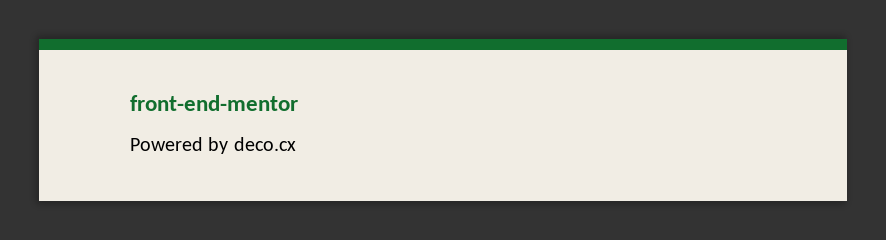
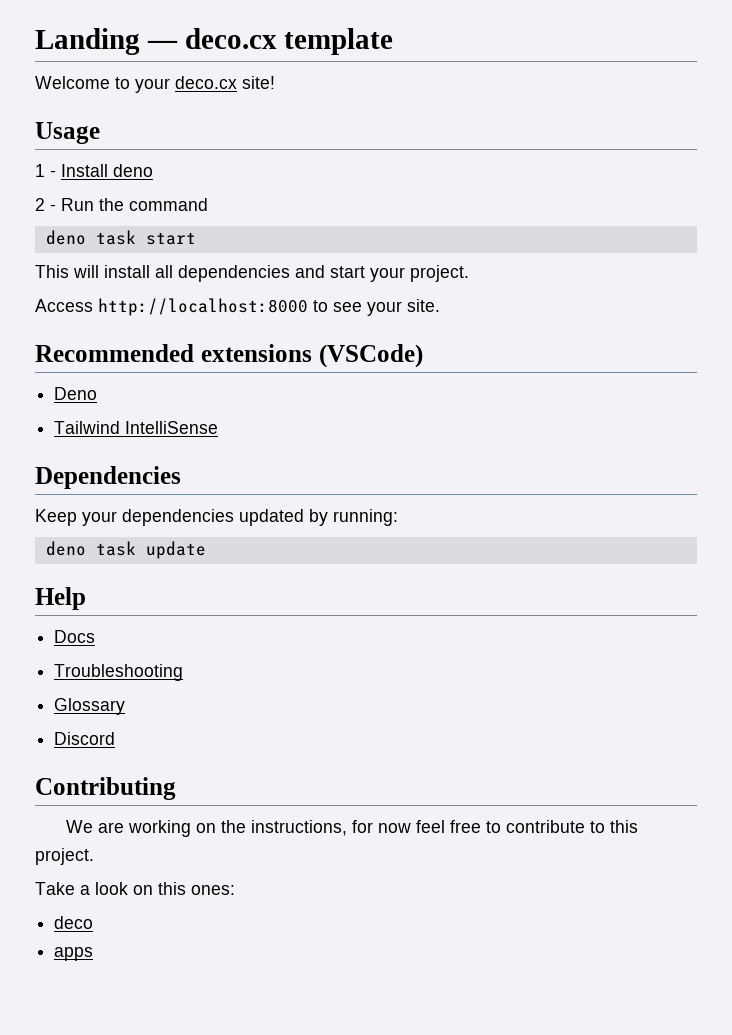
[130,95,298,111] [130,137,296,154] front-end-mentor // Powered by deco.cx -> [35,28,394,55] [35,76,275,93] [35,122,100,144] [35,164,153,177] [35,198,208,211] [45,230,196,245] [35,265,469,282] [35,298,440,316] [35,344,423,368] [54,387,98,400] [54,421,219,434] [35,466,181,489] [35,509,398,526] [45,541,206,559] [35,587,86,610] [54,630,96,643] [54,664,184,681] [54,698,126,715] [54,732,116,745] [35,777,176,800] [65,820,638,837] [35,848,94,865] [35,882,235,895] [54,916,94,929] [54,947,94,961] Landing — deco.cx template // Welcome to your deco.cx site! // Usage // 1 - Install deno // 2 - Run the command // deno task start // This will install all dependencies and start your project. // Access http://localhost:8000 to see your site. // Recommended extensions (VSCode) // Deno // Tailwind IntelliSense // Dependencies // Keep your dependencies updated by running: // deno task update // Help // Docs // Troubleshooting // Glossary // Discord // Contributing // We are working on the instructions, for now feel free to contribute to this project. // Take a look on this ones: // deco // apps

